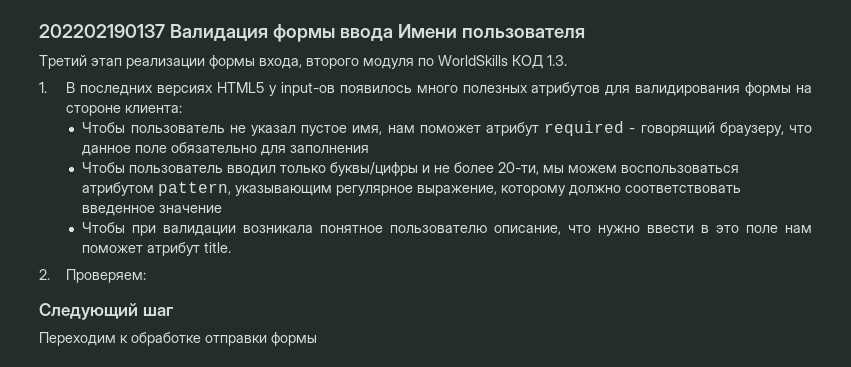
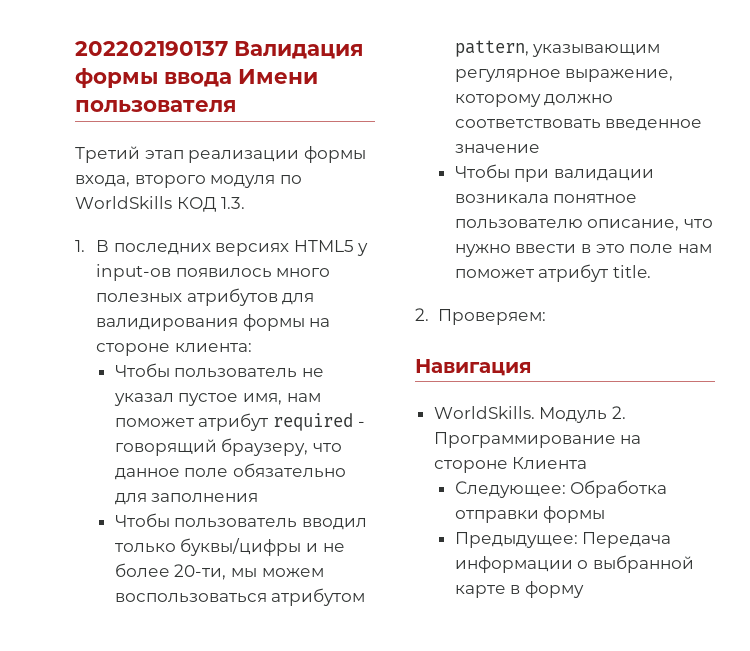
[39,303,174,320] [39,332,317,346] Следующий шаг // Переходим к обработке отправки формы -> [415,359,532,376] [433,406,626,423] [433,432,642,448] [433,457,588,473] [454,480,668,498] [454,506,606,523] [454,532,672,548] [454,555,694,573] [454,581,584,598] Навигация // WorldSkills. Модуль 2. Программирование на стороне Клиента // Следующее: Обработка отправки формы // Предыдущее: Передача информации о выбранной карте в форму

